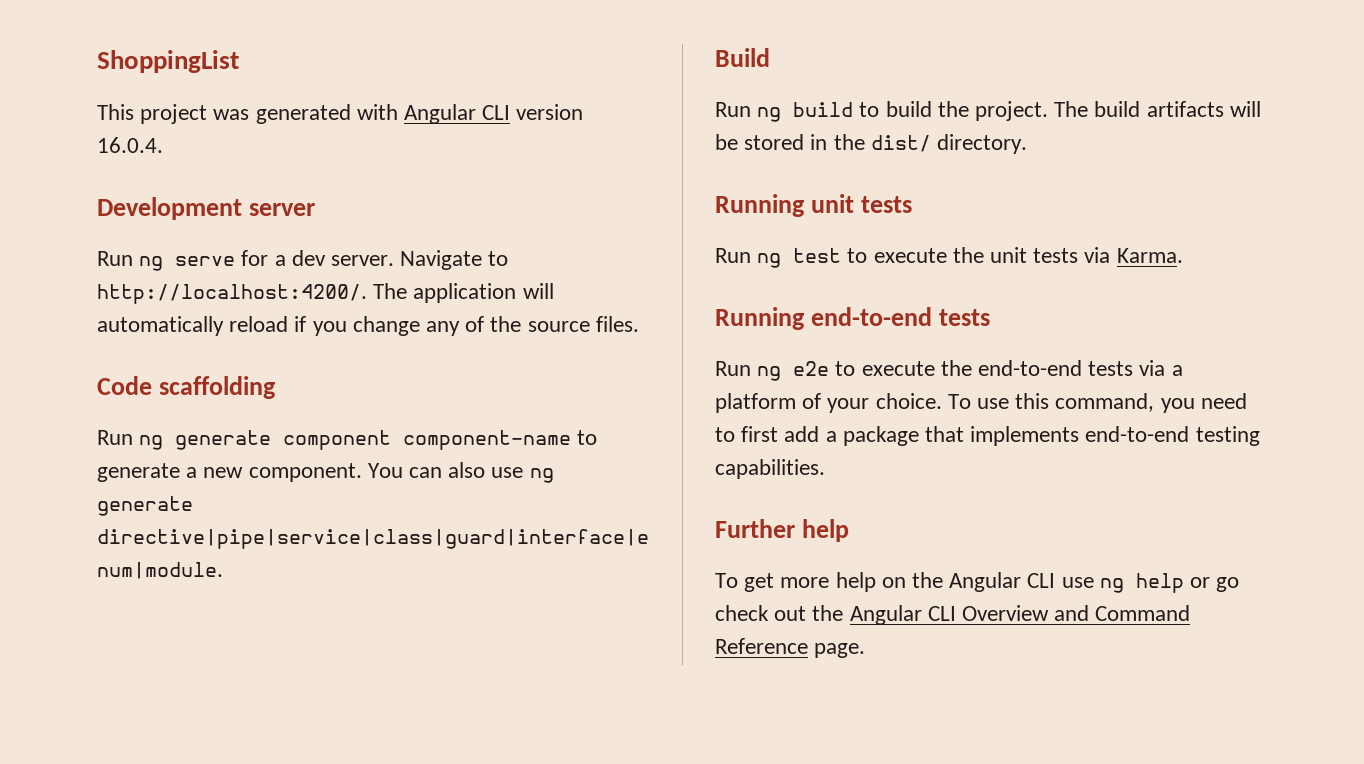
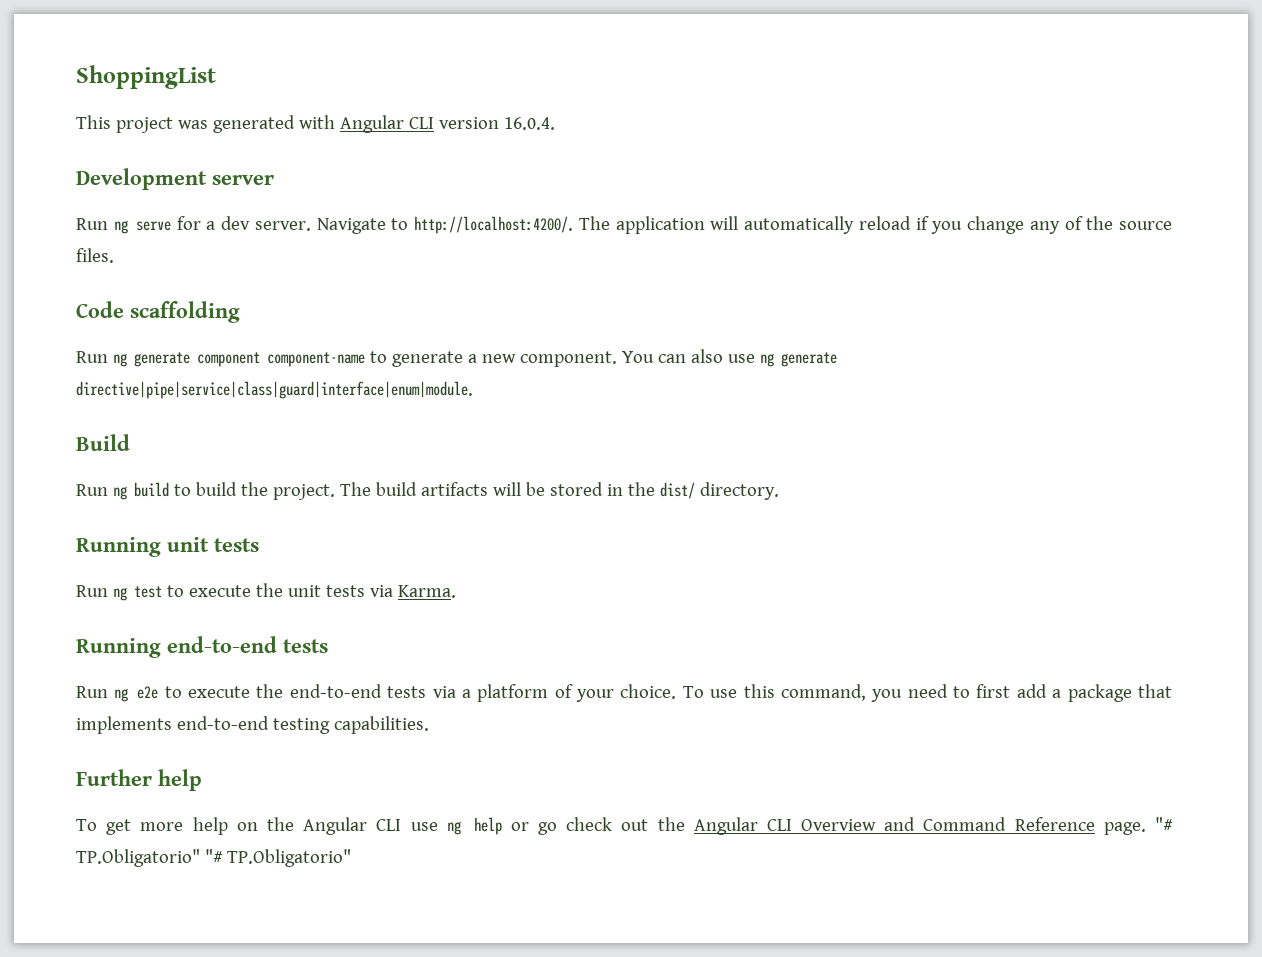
(866, 650) none -> [1155,817,1174,831] [76,849,351,867] "# TP.Obligatorio" "# TP.Obligatorio"

